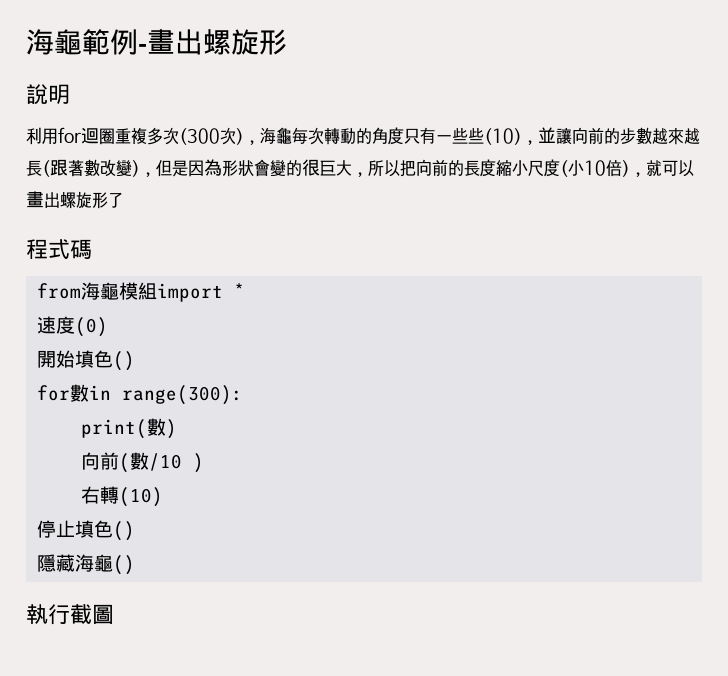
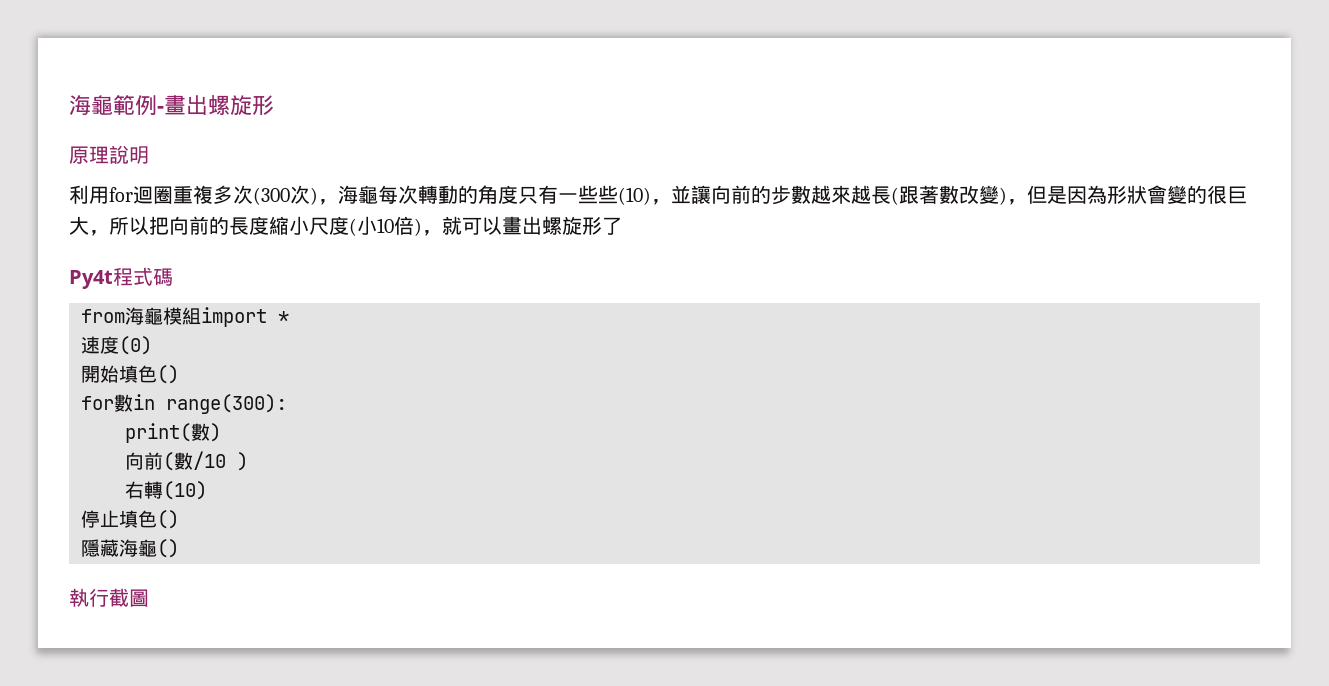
(287, 42) none -> [69,146,109,164] 原理
(124, 200) none -> [69,270,113,289] Py4t

